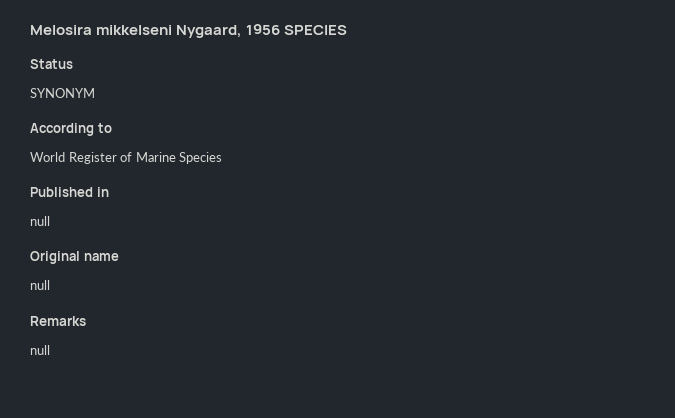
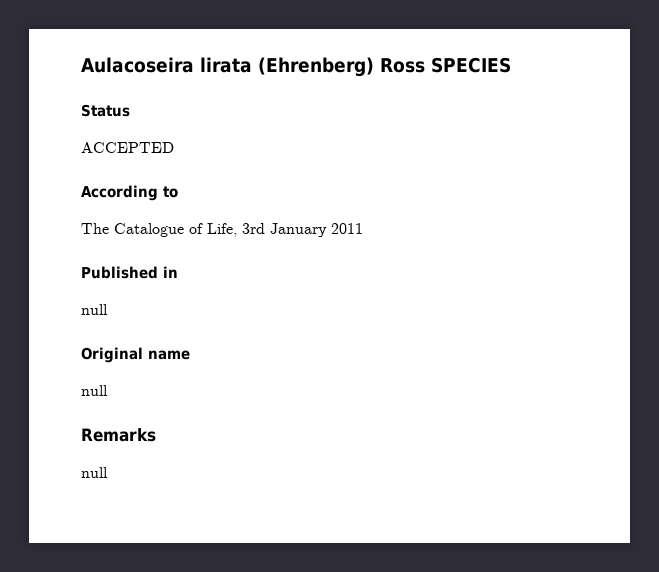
[30,24,281,38] Melosira mikkelseni Nygaard, 1956 -> [81,57,425,77] Aulacoseira lirata (Ehrenberg) Ross
[30,88,95,98] SYNONYM -> [81,142,174,153] ACCEPTED
[30,152,223,164] World Register of Marine Species -> [81,223,363,237] The Catalogue of Life, 3rd January 2011

